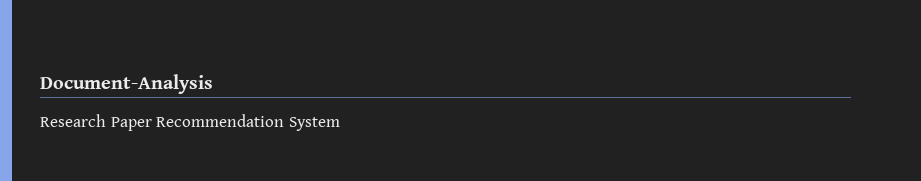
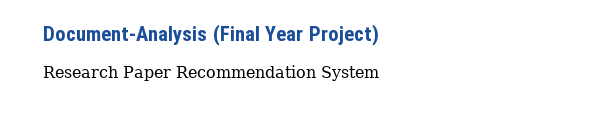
(213, 84) none -> [212,24,379,46] (Final Year Project)

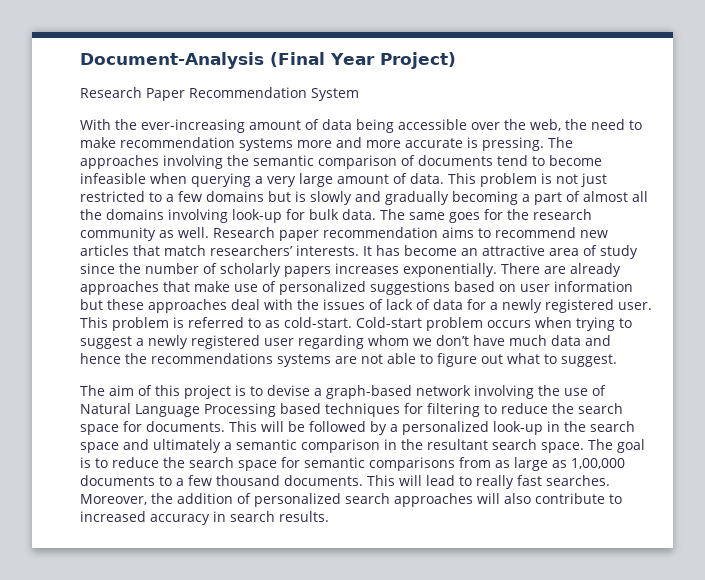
(379, 73) none -> [80,119,642,133] [80,137,573,151] [80,155,602,169] [80,173,607,187] [80,191,648,205] [80,209,592,223] [80,227,608,241] [80,245,638,259] [80,263,621,277] [80,281,633,295] [80,299,652,313] [80,317,632,331] [80,335,611,349] [80,353,617,367] [80,385,606,399] [80,403,623,417] [80,421,635,435] [80,439,645,453] [80,457,625,471] [80,475,610,489] [80,493,622,507] [80,511,329,525] // With the ever-increasing amount of data being accessible over the web, the need to make recommendation systems more and more accurate is pressing. The approaches involving the semantic comparison of documents tend to become infeasible when querying a very large amount of data. This problem is not just restricted to a few domains but is slowly and gradually becoming a part of almost all the domains involving look-up for bulk data. The same goes for the research community as well. Research paper recommendation aims to recommend new articles that match researchers’ interests. It has become an attractive area of study since the number of scholarly papers increases exponentially. There are already approaches that make use of personalized suggestions based on user information but these approaches deal with the issues of lack of data for a newly registered user. This problem is referred to as cold-start. Cold-start problem occurs when trying to suggest a newly registered user regarding whom we don’t have much data and hence the recommendations systems are not able to figure out what to suggest. // The aim of this project is to devise a graph-based network involving the use of Natural Language Processing based techniques for filtering to reduce the search space for documents. This will be followed by a personalized look-up in the search space and ultimately a semantic comparison in the resultant search space. The goal is to reduce the search space for semantic comparisons from as large as 1,00,000 documents to a few thousand documents. This will lead to really fast searches. Moreover, the addition of personalized search approaches will also contribute to increased accuracy in search results.

